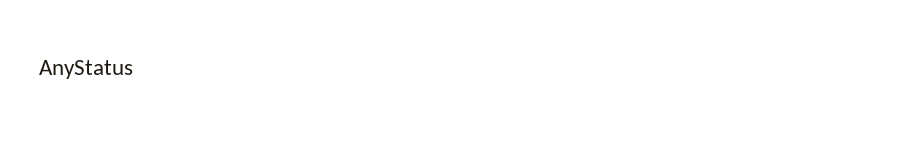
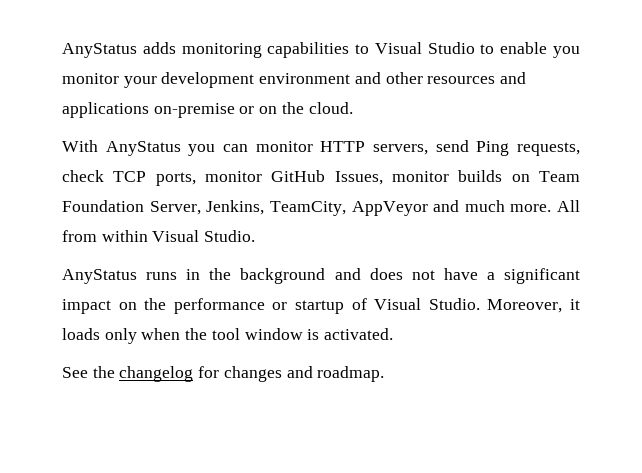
[39,60,133,79] AnyStatus -> [62,42,580,58] [62,72,527,88] [62,102,353,118] [62,140,580,156] [62,170,580,186] [62,200,580,216] [62,230,256,242] [62,268,581,284] [62,298,581,314] [62,328,394,344] [62,366,385,382] AnyStatus adds monitoring capabilities to Visual Studio to enable you monitor your development environment and other resources and applications on-premise or on the cloud. // With AnyStatus you can monitor HTTP servers, send Ping requests, check TCP ports, monitor GitHub Issues, monitor builds on Team Foundation Server, Jenkins, TeamCity, AppVeyor and much more. All from within Visual Studio. // AnyStatus runs in the background and does not have a significant impact on the performance or startup of Visual Studio. Moreover, it loads only when the tool window is activated. // See the changelog for changes and roadmap.

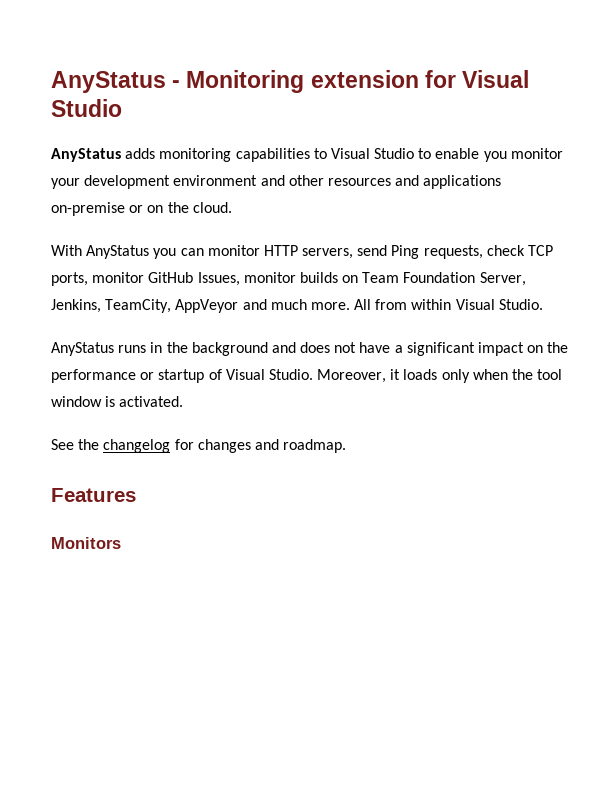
[62,43,137,58] AnyStatus -> [51,70,530,93] [51,99,122,117] [51,148,121,162] AnyStatus - Monitoring extension for Visual Studio // AnyStatus
(385, 374) none -> [51,488,136,502] [51,537,121,549] // Features // Monitors

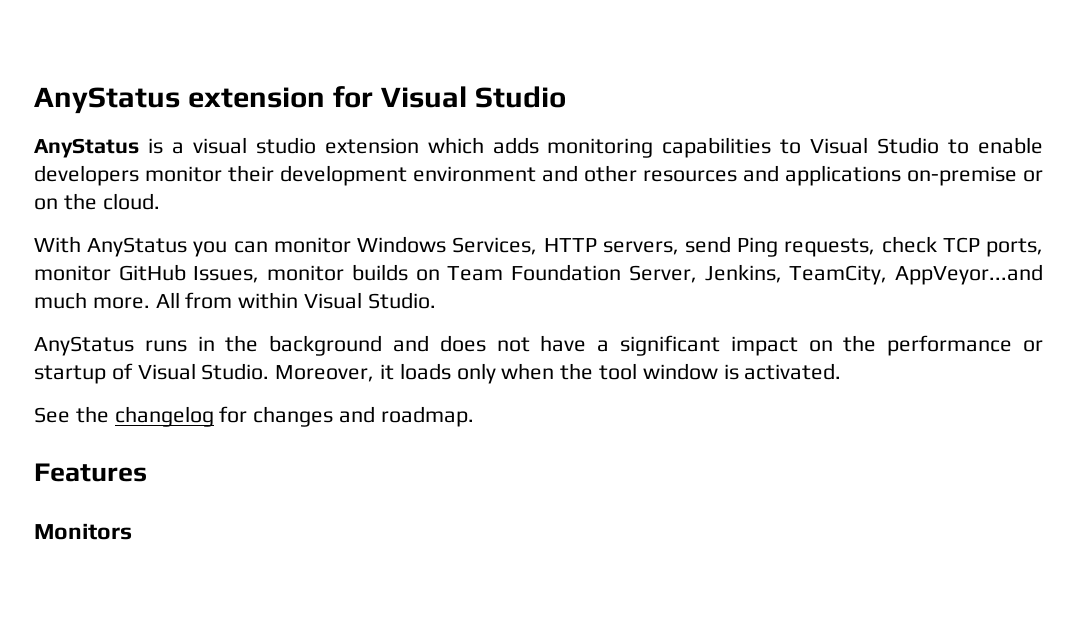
[51,70,305,93] AnyStatus - Monitoring -> [34,87,180,114] AnyStatus
(121, 155) none -> [147,137,484,154] is a visual studio extension which
[483,148,563,162] [51,178,80,189] you monitor your -> [34,165,274,186] developers monitor their
(260, 250) none -> [357,236,538,255] Windows Services,
[175,299,267,313] AppVeyor and -> [895,264,1043,285] AppVeyor...and

